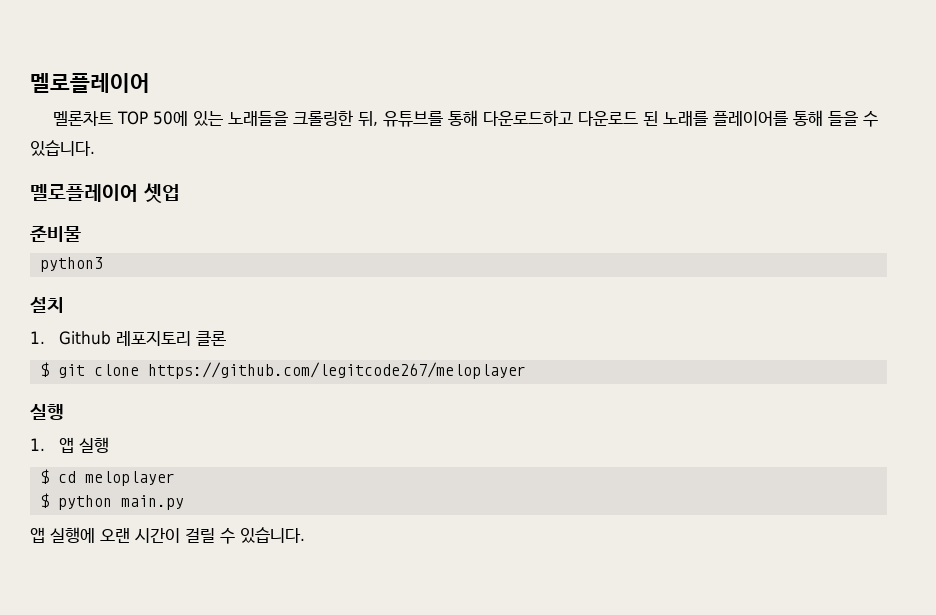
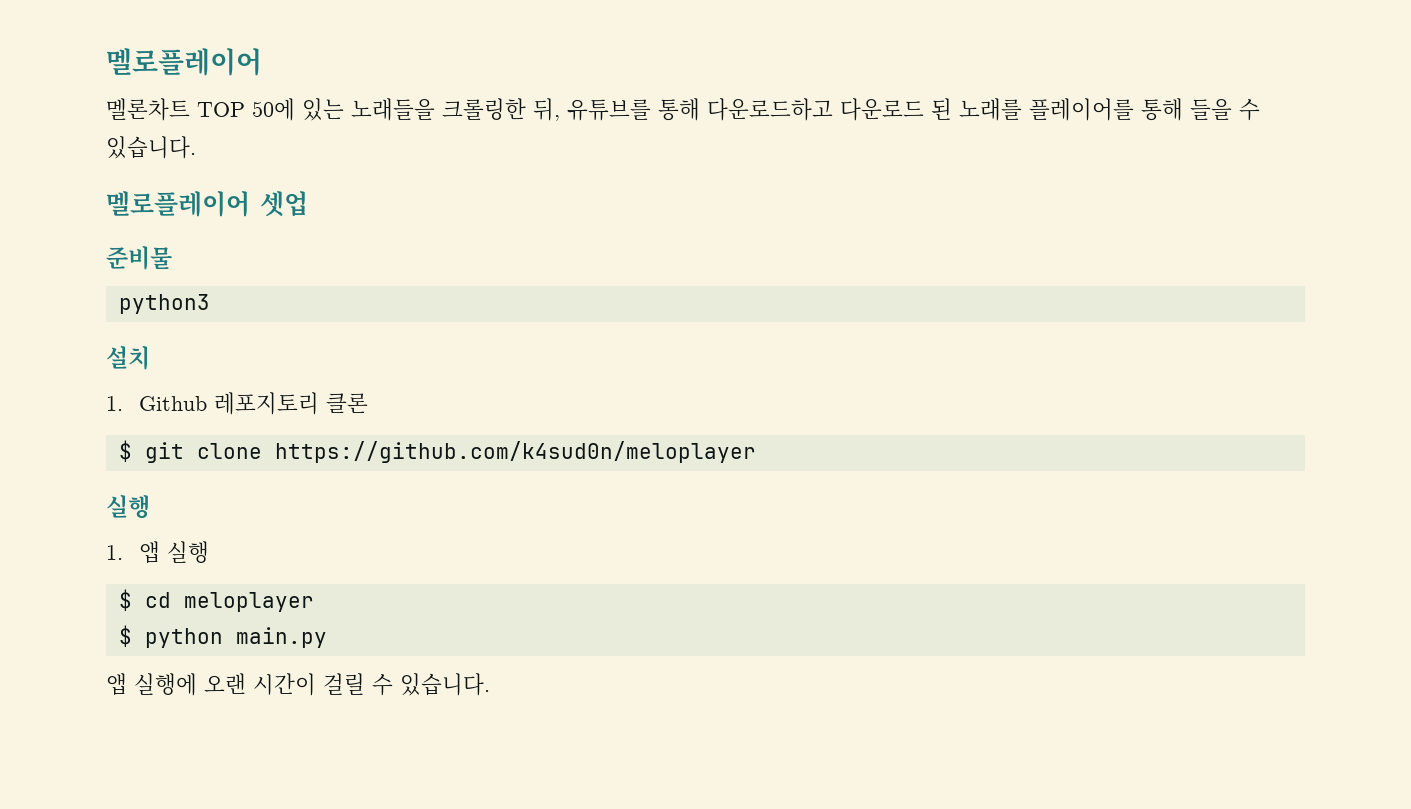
[148,362,527,379] https://github.com/legitcode267/meloplayer -> [274,441,756,463] https://github.com/k4sud0n/meloplayer

